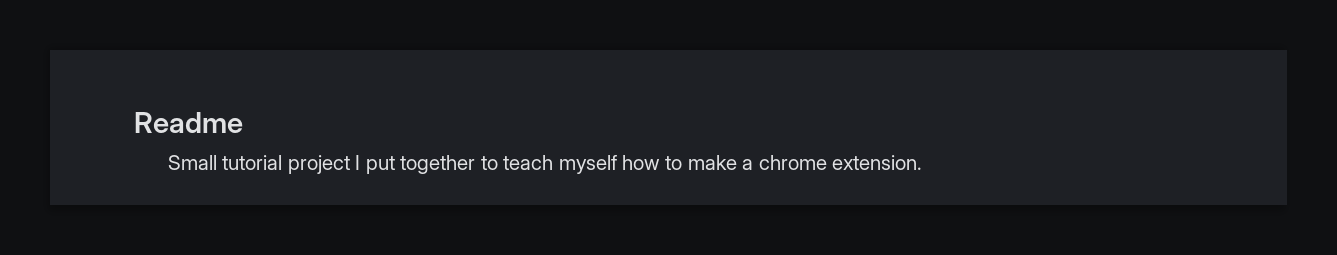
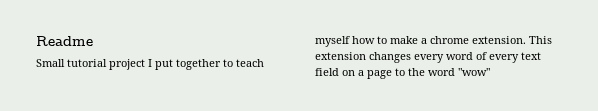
(923, 162) none -> [529,36,552,44] [315,52,541,63] [315,68,490,79] This extension changes every word of every text field on a page to the word "wow"

